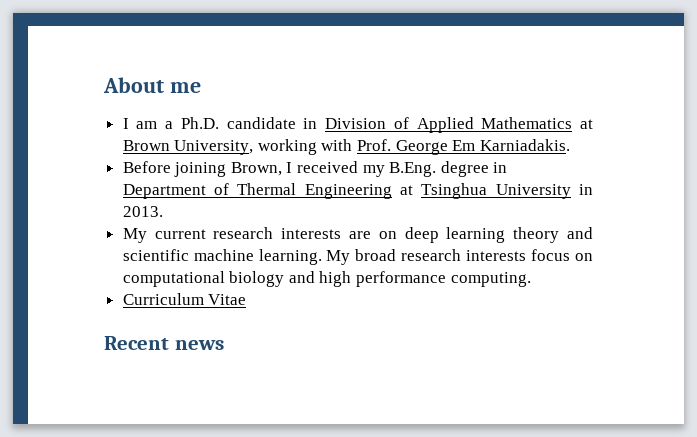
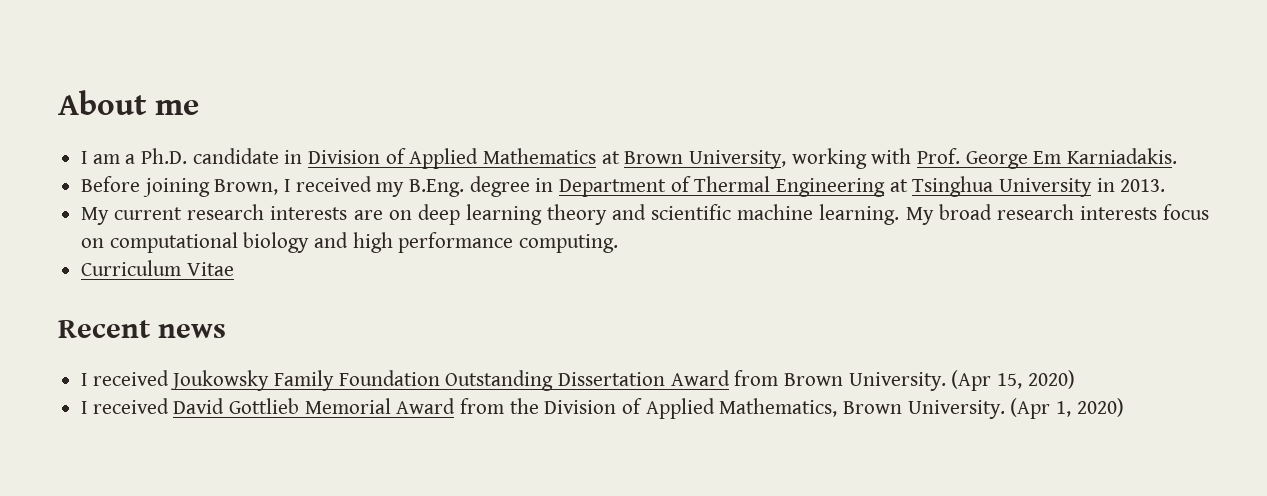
(224, 345) none -> [81,370,1075,391] [81,398,1124,419] // I received Joukowsky Family Foundation Outstanding Dissertation Award from Brown University. (Apr 15, 2020) // I received David Gottlieb Memorial Award from the Division of Applied Mathematics, Brown University. (Apr 1, 2020)

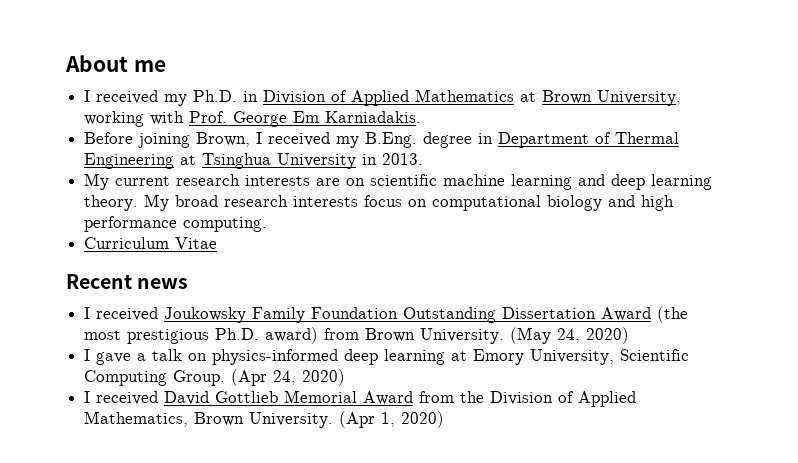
[92,148,279,164] am a Ph.D. candidate -> [96,90,238,106] received my Ph.D.
[417,204,900,225] deep learning theory and scientific machine learning. -> [370,174,713,190] [84,195,139,211] scientific machine learning and deep learning theory.
[734,370,1023,391] from Brown University. (Apr 15, -> [657,306,689,323] [84,327,630,344] [84,349,690,365] [84,369,297,386] (the most prestigious Ph.D. award) from Brown University. (May 24, 2020) // I gave a talk on physics-informed deep learning at Emory University, Scientific Computing Group. (Apr 24,

